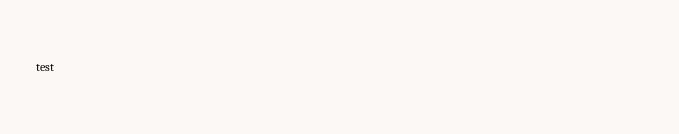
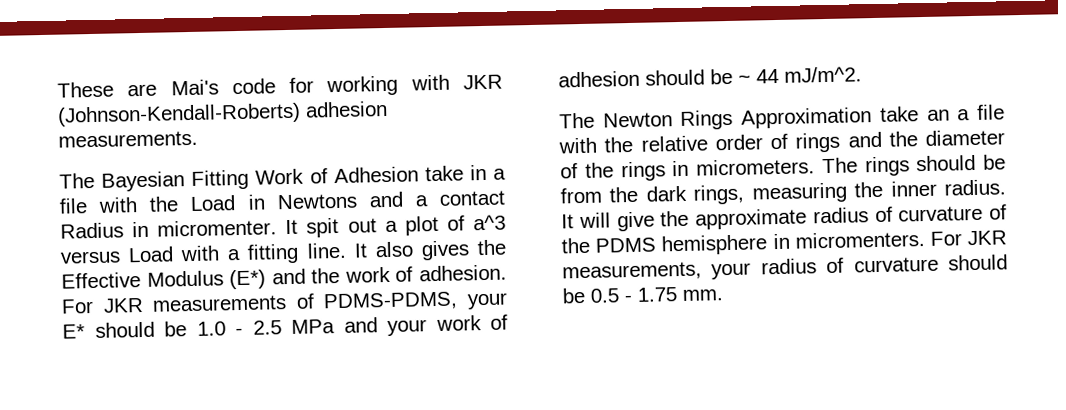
[36,64,54,71] test -> [57,74,503,98] [57,100,388,127] [58,130,198,148] [59,164,506,192] [59,190,505,214] [60,214,506,239] [60,239,507,264] [61,264,507,290] [61,291,508,314] [62,314,508,339] [558,66,862,88] [559,104,1005,130] [558,129,1005,154] [560,154,1006,182] [560,179,1006,205] [561,204,1007,232] [561,230,1007,256] [562,254,1008,282] [562,287,723,304] These are Mai's code for working with JKR (Johnson-Kendall-Roberts) adhesion measurements. // The Bayesian Fitting Work of Adhesion take in a file with the Load in Newtons and a contact Radius in micromenter. It spit out a plot of a^3 versus Load with a fitting line. It also gives the Effective Modulus (E*) and the work of adhesion. For JKR measurements of PDMS-PDMS, your E* should be 1.0 - 2.5 MPa and your work of adhesion should be ~ 44 mJ/m^2. // The Newton Rings Approximation take an a file with the relative order of rings and the diameter of the rings in micrometers. The rings should be from the dark rings, measuring the inner radius. It will give the approximate radius of curvature of the PDMS hemisphere in micromenters. For JKR measurements, your radius of curvature should be 0.5 - 1.75 mm.

